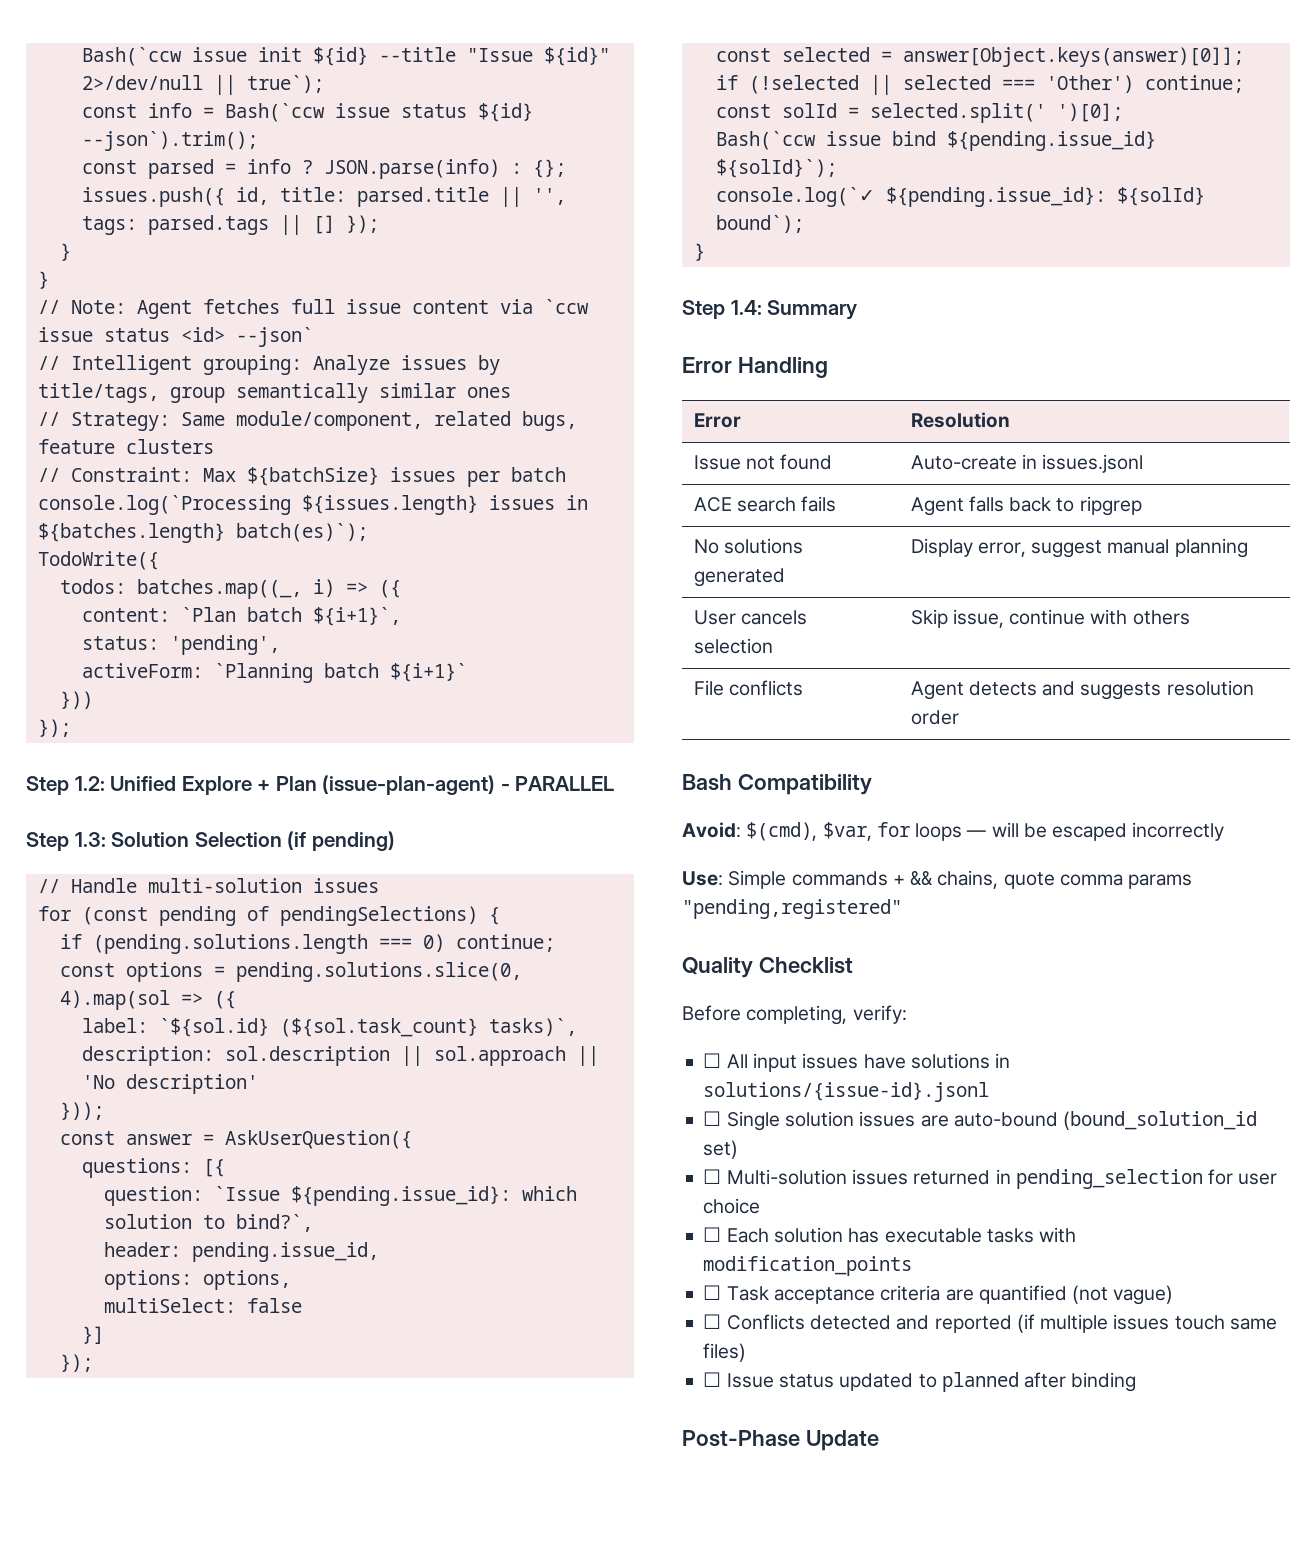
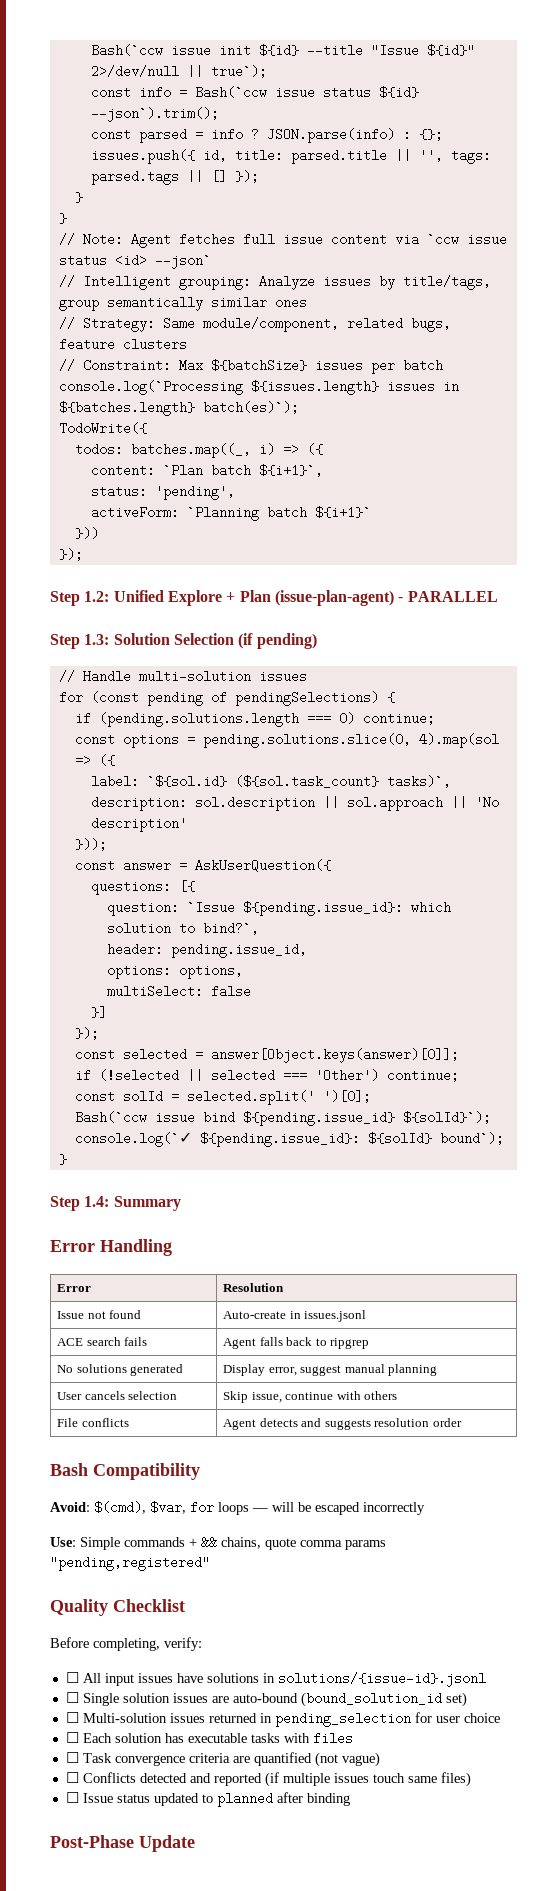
[703,1256,913,1276] modification_points -> [312,1732,353,1745] files
[773,1287,875,1304] acceptance -> [114,1755,185,1766] convergence

